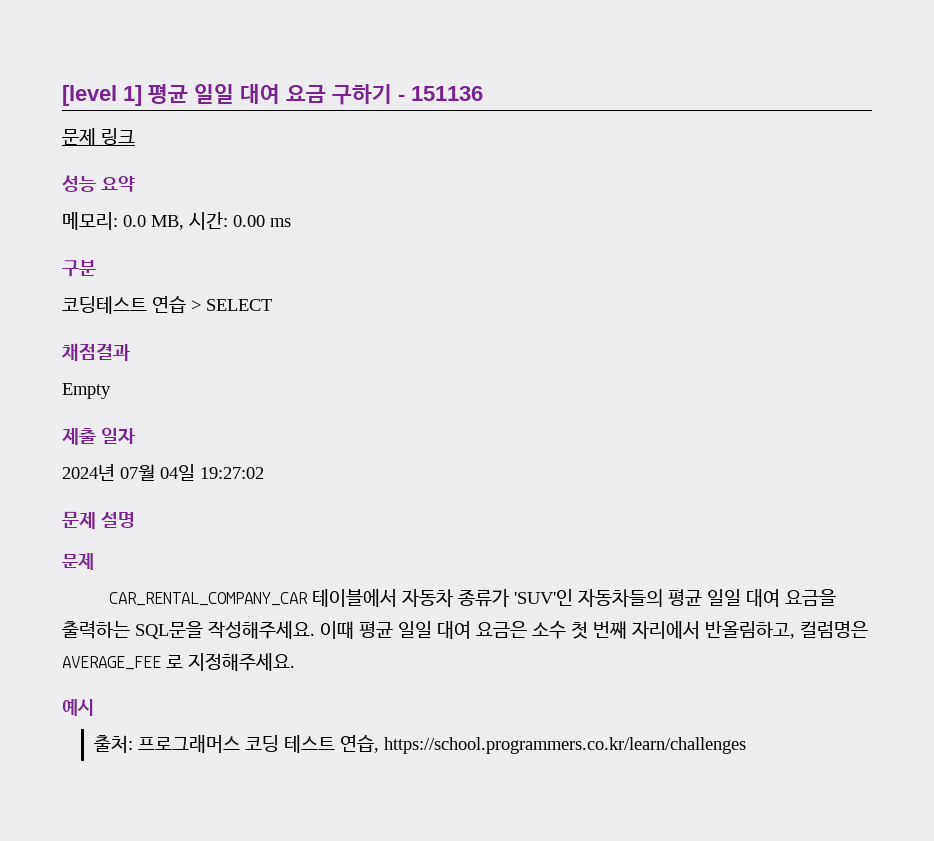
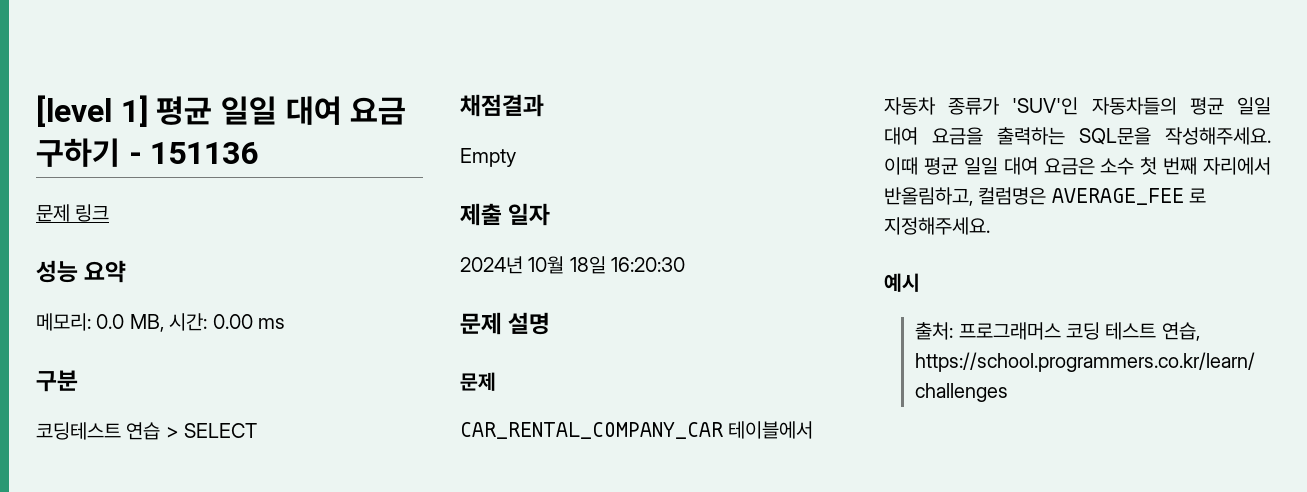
[120,464,264,481] 07월 04일 19:27:02 -> [528,256,686,274] 10월 18일 16:20:30

